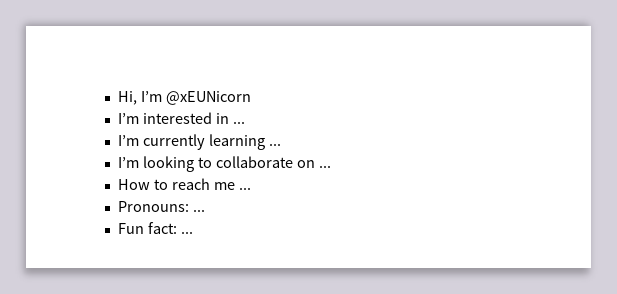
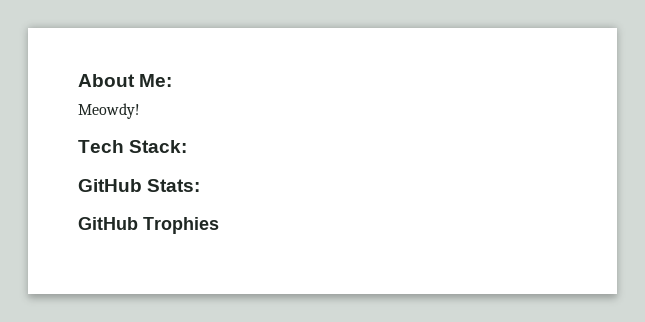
[117,91,251,105] [117,112,245,124] [117,134,281,150] [117,156,331,172] [117,178,251,190] [117,201,205,212] [117,222,193,234] Hi, I’m @xEUNicorn // I’m interested in ... // I’m currently learning ... // I’m looking to collaborate on ... // How to reach me ... // Pronouns: ... // Fun fact: ... -> [78,74,173,87] [78,103,140,119] [78,140,188,153] [78,179,201,192] [78,217,219,234] About Me: // Meowdy! // Tech Stack: // GitHub Stats: // GitHub Trophies

